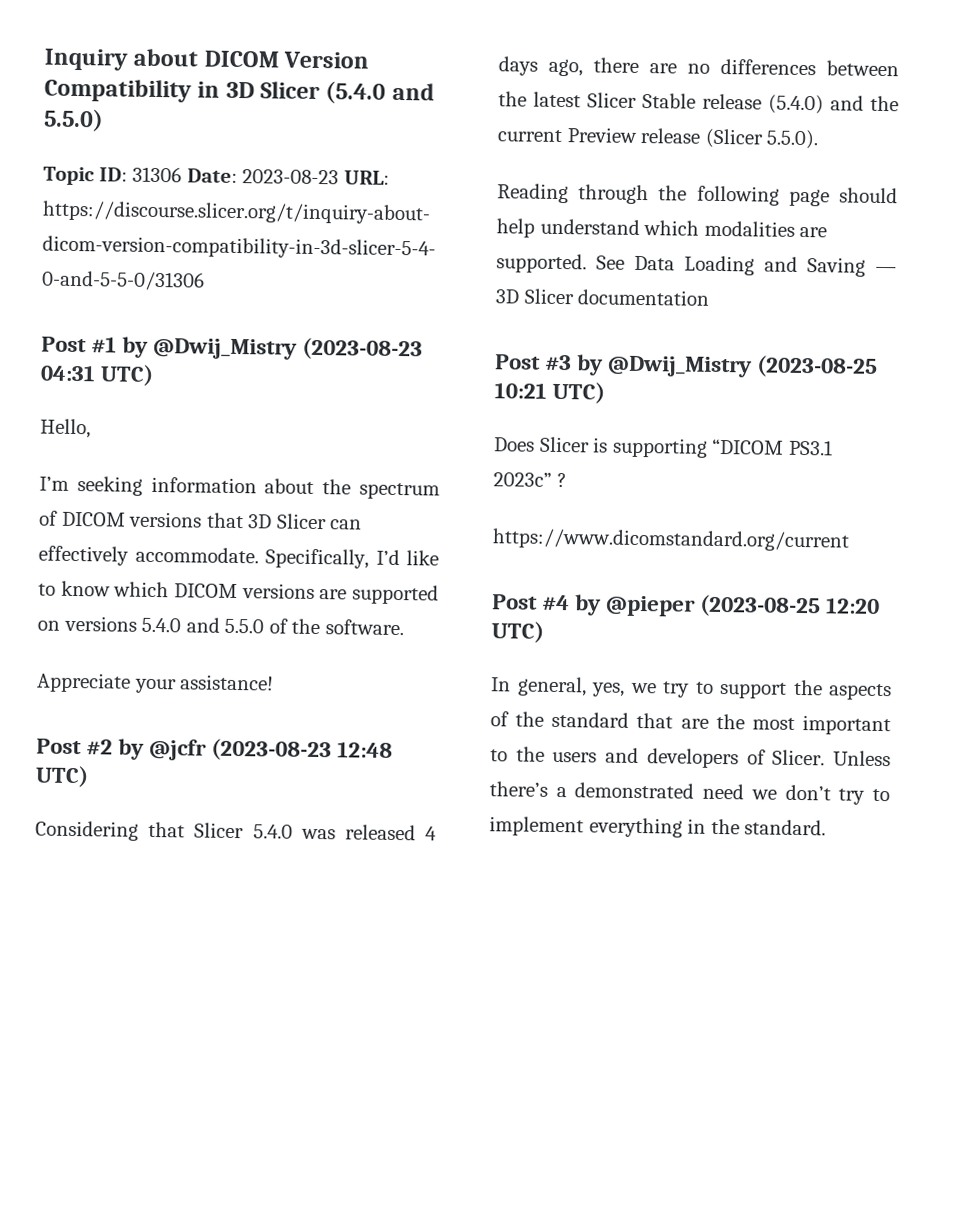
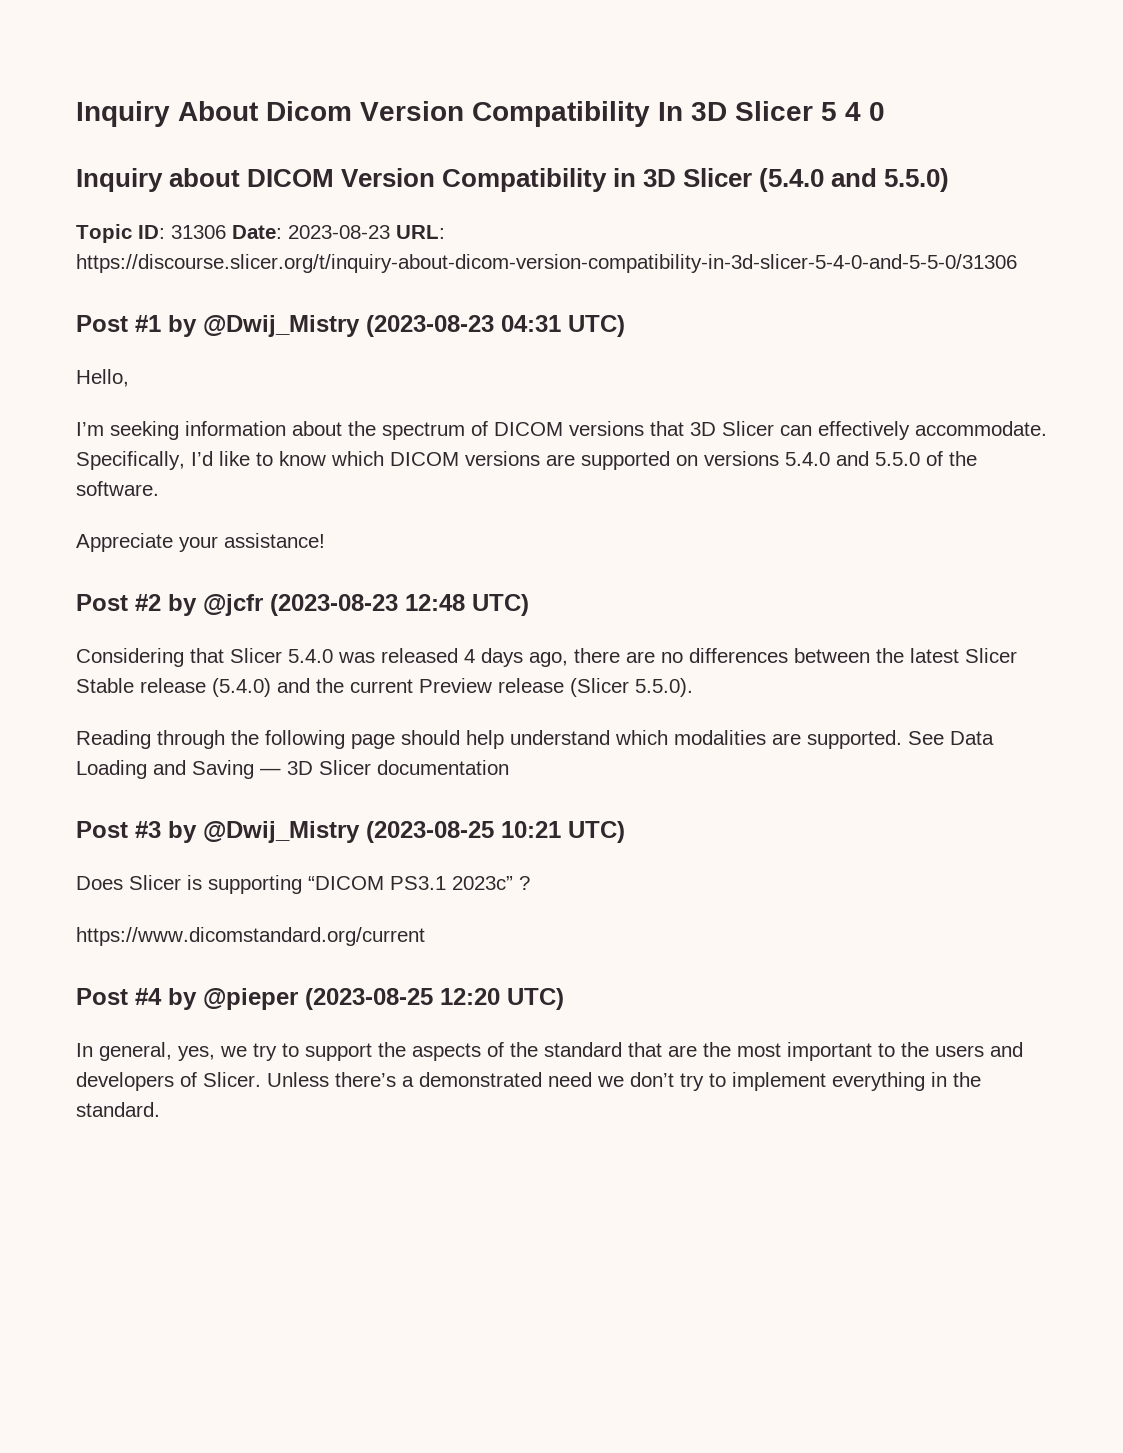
[44,48,128,71] Inquiry -> [76,101,885,127] [76,168,163,192] Inquiry About Dicom Version Compatibility In 3D Slicer 5 4 0 // Inquiry

